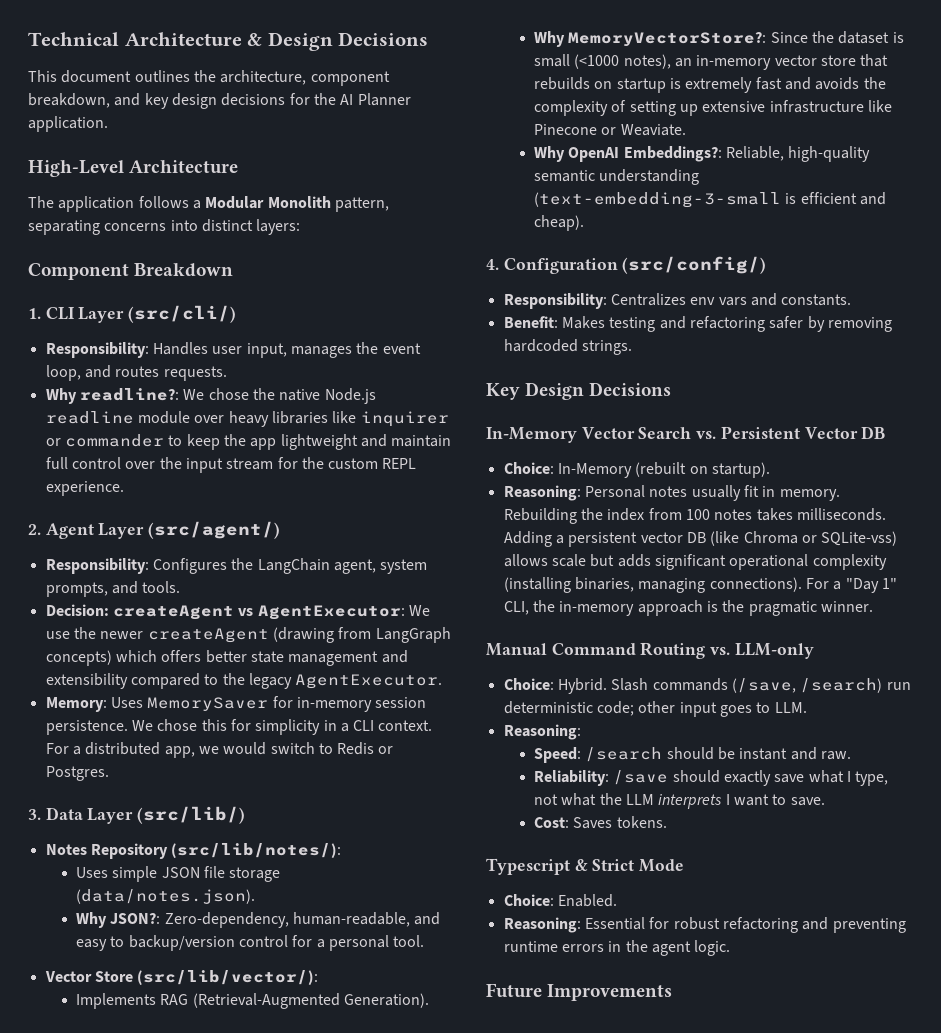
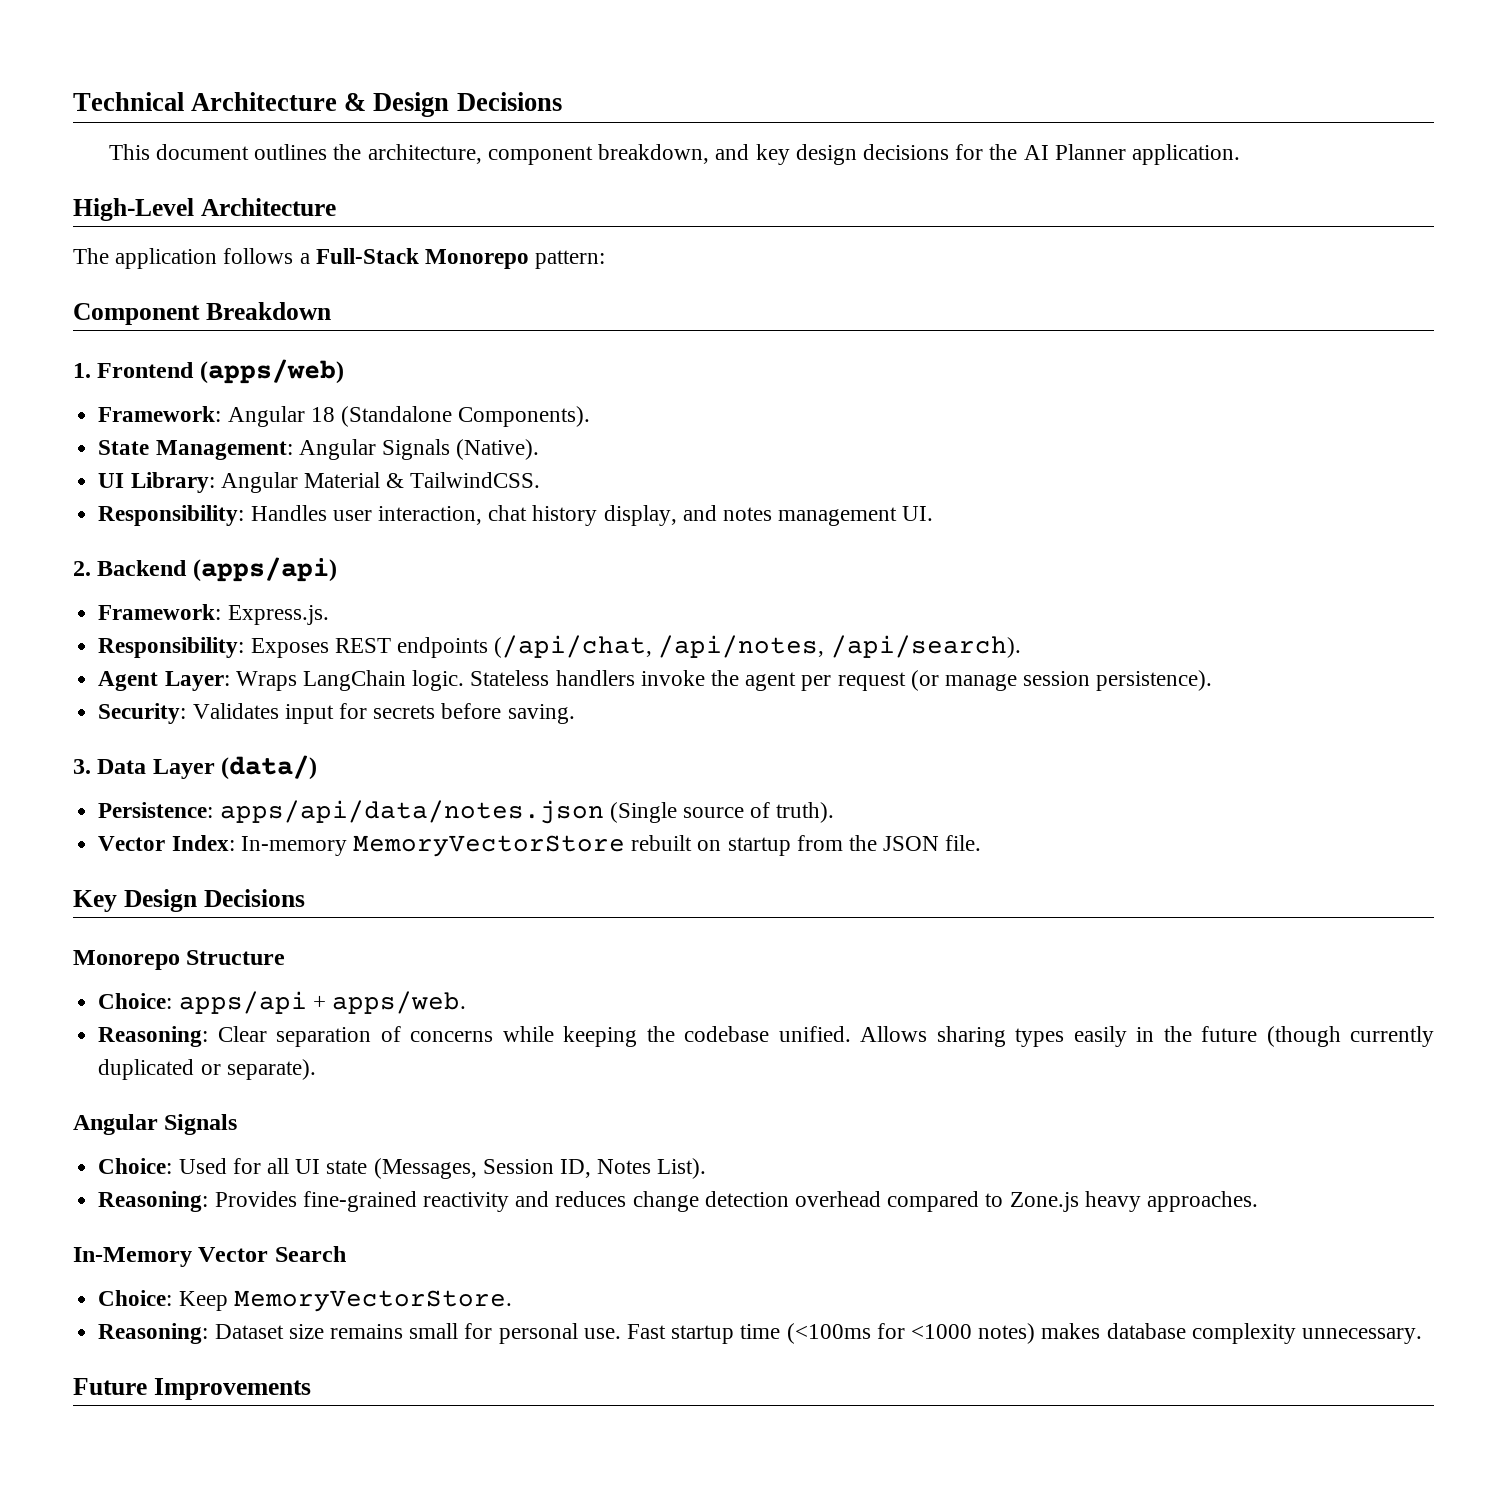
[205,196,389,212] [28,219,301,235] [28,263,234,280] [28,305,237,323] [45,342,421,358] [45,365,227,381] [45,388,376,404] [45,411,449,427] [45,434,452,450] [45,457,417,473] [45,481,124,496] [28,521,281,539] [45,558,428,574] [45,581,181,597] [45,604,430,620] [45,627,451,643] [45,650,408,666] [45,673,443,689] [45,696,427,712] [45,719,433,735] [45,742,394,758] [45,766,109,781] [28,806,246,824] [45,843,342,859] [76,866,281,882] [76,889,256,904] [76,912,441,928] [76,935,425,951] [44,970,319,985] [76,993,430,1009] [534,31,904,47] [534,54,889,70] [534,77,886,93] [534,100,893,116] [534,124,686,136] [534,146,871,162] [534,169,700,185] [534,192,887,208] [534,215,585,231] [486,256,767,274] [503,293,852,309] [503,316,892,332] [503,339,632,355] [486,382,672,400] [486,426,886,443] [503,462,770,478] [503,485,840,501] [503,508,886,524] [503,531,898,547] [503,554,887,570] [503,577,897,593] [503,600,873,616] [486,642,814,659] [503,678,911,694] [503,701,807,717] [503,724,581,740] [534,747,852,763] [534,770,889,786] [534,793,825,809] [534,816,667,829] [486,858,685,875] [503,894,617,907] [503,917,906,933] [503,940,731,956] Modular Monolith pattern, separating concerns into distinct layers: // Component Breakdown // 1. CLI Layer (src/cli/) // Responsibility: Handles user input, manages the event loop, and routes requests. // Why readline?: We chose the native Node.js readline module over heavy libraries like inquirer or commander to keep the app lightweight and maintain full control over the input stream for the custom REPL experience. // 2. Agent Layer (src/agent/) // Responsibility: Configures the LangChain agent, system prompts, and tools. // Decision: createAgent vs AgentExecutor: We use the newer createAgent (drawing from LangGraph concepts) which offers better state management and extensibility compared to the legacy AgentExecutor. // Memory: Uses MemorySaver for in-memory session persistence. We chose this for simplicity in a CLI context. For a distributed app, we would switch to Redis or Postgres. // 3. Data Layer (src/lib/) // Notes Repository (src/lib/notes/): // Uses simple JSON file storage (data/notes.json). // Why JSON?: Zero-dependency, human-readable, and easy to backup/version control for a personal tool. // Vector Store (src/lib/vector/): // Implements RAG (Retrieval-Augmented Generation). // Why MemoryVectorStore?: Since the dataset is small (<1000 notes), an in-memory vector store that rebuilds on startup is extremely fast and avoids the complexity of setting up extensive infrastructure like Pinecone or Weaviate. // Why OpenAI Embeddings?: Reliable, high-quality semantic understanding (text-embedding-3-small is efficient and cheap). // 4. Configuration (src/config/) // Responsibility: Centralizes env vars and constants. // Benefit: Makes testing and refactoring safer by removing hardcoded strings. // Key Design Decisions // In-Memory Vector Search vs. Persistent Vector DB // Choice: In-Memory (rebuilt on startup). // Reasoning: Personal notes usually fit in memory. Rebuilding the index from 100 notes takes milliseconds. Adding a persistent vector DB (like Chroma or SQLite-vss) allows scale but adds significant operational complexity (installing binaries, managing connections). For a "Day 1" CLI, the in-memory approach is the pragmatic winner. // Manual Command Routing vs. LLM-only // Choice: Hybrid. Slash commands (/save, /search) run deterministic code; other input goes to LLM. // Reasoning: // Speed: /search should be instant and raw. // Reliability: /save should exactly save what I type, not what the LLM interprets I want to save. // Cost: Saves tokens. // Typescript & Strict Mode // Choice: Enabled. // Reasoning: Essential for robust refactoring and preventing runtime errors in the agent logic. -> [315,248,606,269] [73,302,331,325] [73,359,344,384] [98,406,591,427] [98,439,540,460] [98,472,541,493] [98,505,934,526] [73,557,337,582] [98,604,329,625] [98,635,1021,658] [98,670,1213,691] [98,703,575,724] [73,755,318,780] [98,800,835,824] [98,835,982,857] [73,889,305,912] [73,950,286,970] [98,991,466,1014] [98,1026,1435,1047] [98,1059,316,1080] [73,1114,238,1135] [98,1158,707,1179] [98,1191,1259,1212] [73,1246,346,1267] [98,1290,512,1312] [98,1323,1423,1344] Full-Stack Monorepo pattern: // Component Breakdown // 1. Frontend (apps/web) // Framework: Angular 18 (Standalone Components). // State Management: Angular Signals (Native). // UI Library: Angular Material & TailwindCSS. // Responsibility: Handles user interaction, chat history display, and notes management UI. // 2. Backend (apps/api) // Framework: Express.js. // Responsibility: Exposes REST endpoints (/api/chat, /api/notes, /api/search). // Agent Layer: Wraps LangChain logic. Stateless handlers invoke the agent per request (or manage session persistence). // Security: Validates input for secrets before saving. // 3. Data Layer (data/) // Persistence: apps/api/data/notes.json (Single source of truth). // Vector Index: In-memory MemoryVectorStore rebuilt on startup from the JSON file. // Key Design Decisions // Monorepo Structure // Choice: apps/api + apps/web. // Reasoning: Clear separation of concerns while keeping the codebase unified. Allows sharing types easily in the future (though currently duplicated or separate). // Angular Signals // Choice: Used for all UI state (Messages, Session ID, Notes List). // Reasoning: Provides fine-grained reactivity and reduces change detection overhead compared to Zone.js heavy approaches. // In-Memory Vector Search // Choice: Keep MemoryVectorStore. // Reasoning: Dataset size remains small for personal use. Fast startup time (<100ms for <1000 notes) makes database complexity unnecessary.

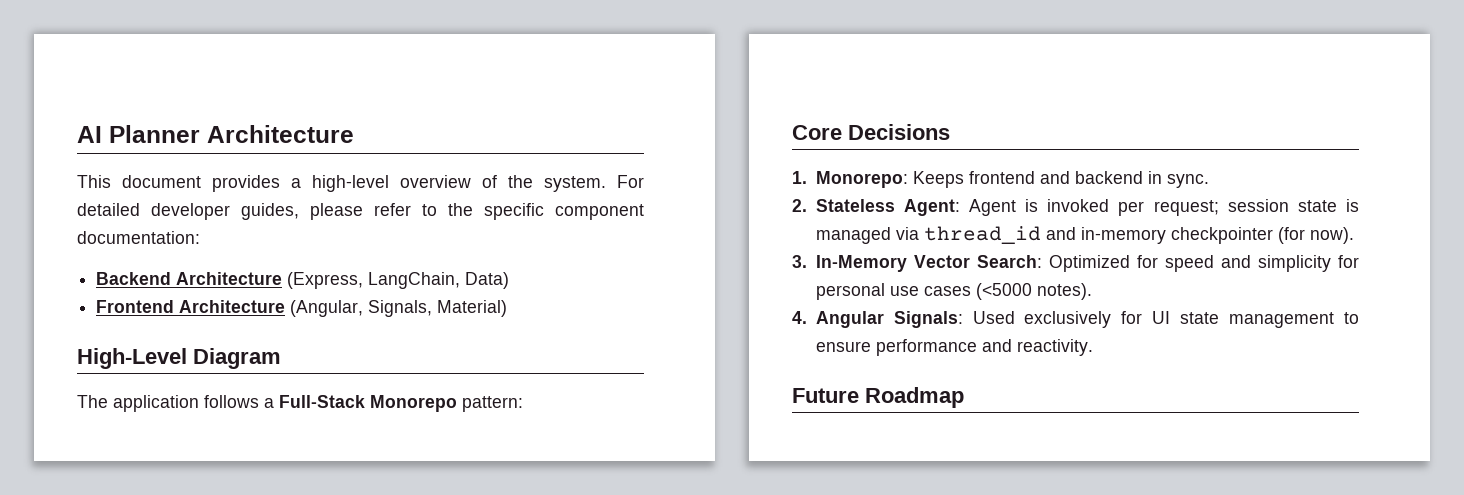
[73,92,562,117] Technical Architecture & Design Decisions -> [77,125,354,143] AI Planner Architecture
[254,144,1240,165] outlines the architecture, component breakdown, and key design decisions for the AI Planner application. -> [212,175,644,192] [77,203,644,220] [77,231,200,244] [96,272,510,289] [96,300,508,317] provides a high-level overview of the system. For detailed developer guides, please refer to the specific component documentation: // Backend Architecture (Express, LangChain, Data) // Frontend Architecture (Angular, Signals, Material)
[200,198,336,216] Architecture -> [193,348,281,369] Diagram
[73,302,331,325] [73,359,344,384] [98,406,591,427] [98,439,540,460] [98,472,541,493] [98,505,934,526] [73,557,337,582] [98,604,329,625] [98,635,1021,658] [98,670,1213,691] [98,703,575,724] [73,755,318,780] [98,800,835,824] [98,835,982,857] [73,889,305,912] [73,950,286,970] [98,991,466,1014] [98,1026,1435,1047] [98,1059,316,1080] [73,1114,238,1135] [98,1158,707,1179] [98,1191,1259,1212] [73,1246,346,1267] [98,1290,512,1312] [98,1323,1423,1344] Component Breakdown // 1. Frontend (apps/web) // Framework: Angular 18 (Standalone Components). // State Management: Angular Signals (Native). // UI Library: Angular Material & TailwindCSS. // Responsibility: Handles user interaction, chat history display, and notes management UI. // 2. Backend (apps/api) // Framework: Express.js. // Responsibility: Exposes REST endpoints (/api/chat, /api/notes, /api/search). // Agent Layer: Wraps LangChain logic. Stateless handlers invoke the agent per request (or manage session persistence). // Security: Validates input for secrets before saving. // 3. Data Layer (data/) // Persistence: apps/api/data/notes.json (Single source of truth). // Vector Index: In-memory MemoryVectorStore rebuilt on startup from the JSON file. // Key Design Decisions // Monorepo Structure // Choice: apps/api + apps/web. // Reasoning: Clear separation of concerns while keeping the codebase unified. Allows sharing types easily in the future (though currently duplicated or separate). // Angular Signals // Choice: Used for all UI state (Messages, Session ID, Notes List). // Reasoning: Provides fine-grained reactivity and reduces change detection overhead compared to Zone.js heavy approaches. // In-Memory Vector Search // Choice: Keep MemoryVectorStore. // Reasoning: Dataset size remains small for personal use. Fast startup time (<100ms for <1000 notes) makes database complexity unnecessary. -> [792,124,950,140] [792,171,1209,188] [792,199,1359,216] [815,226,1354,244] [792,255,1359,272] [815,283,1092,300] [792,311,1359,328] [815,339,1093,356] Core Decisions // 1. Monorepo: Keeps frontend and backend in sync. // 2. Stateless Agent: Agent is invoked per request; session state is managed via thread_id and in-memory checkpointer (for now). // 3. In-Memory Vector Search: Optimized for speed and simplicity for personal use cases (<5000 notes). // 4. Angular Signals: Used exclusively for UI state management to ensure performance and reactivity.
[153,1378,311,1400] Improvements -> [865,387,964,408] Roadmap

